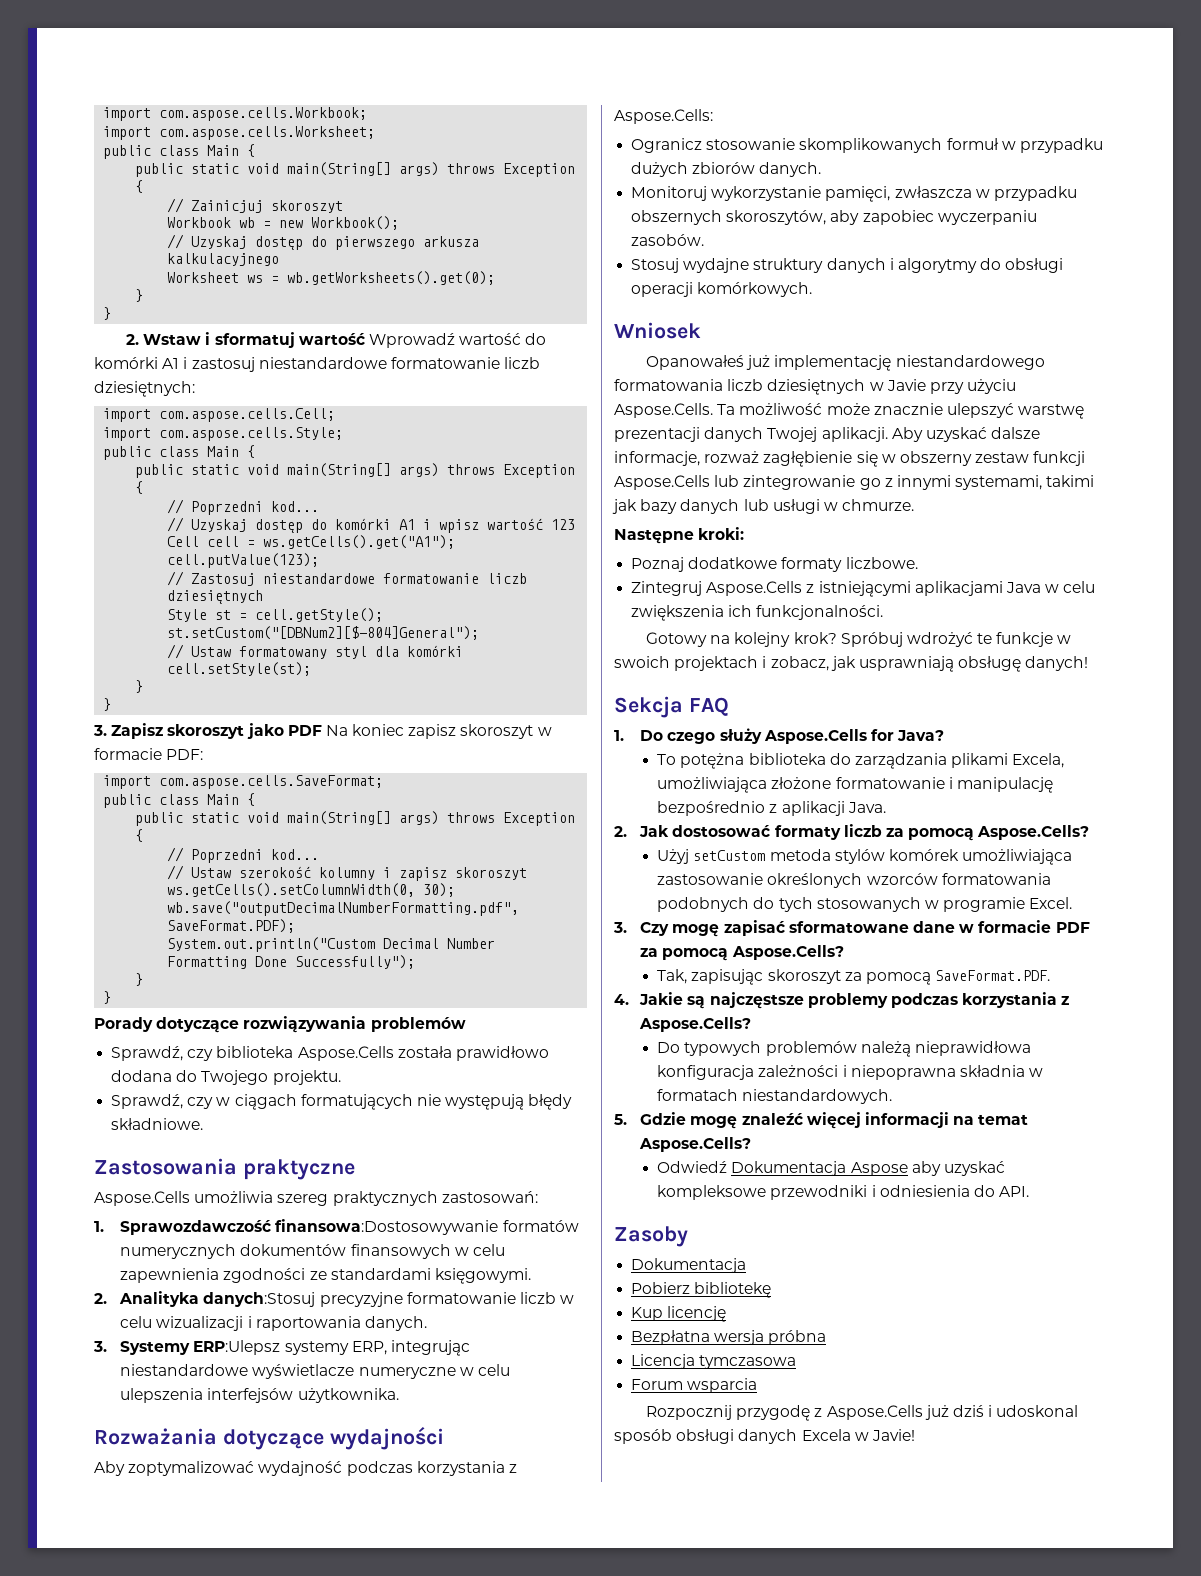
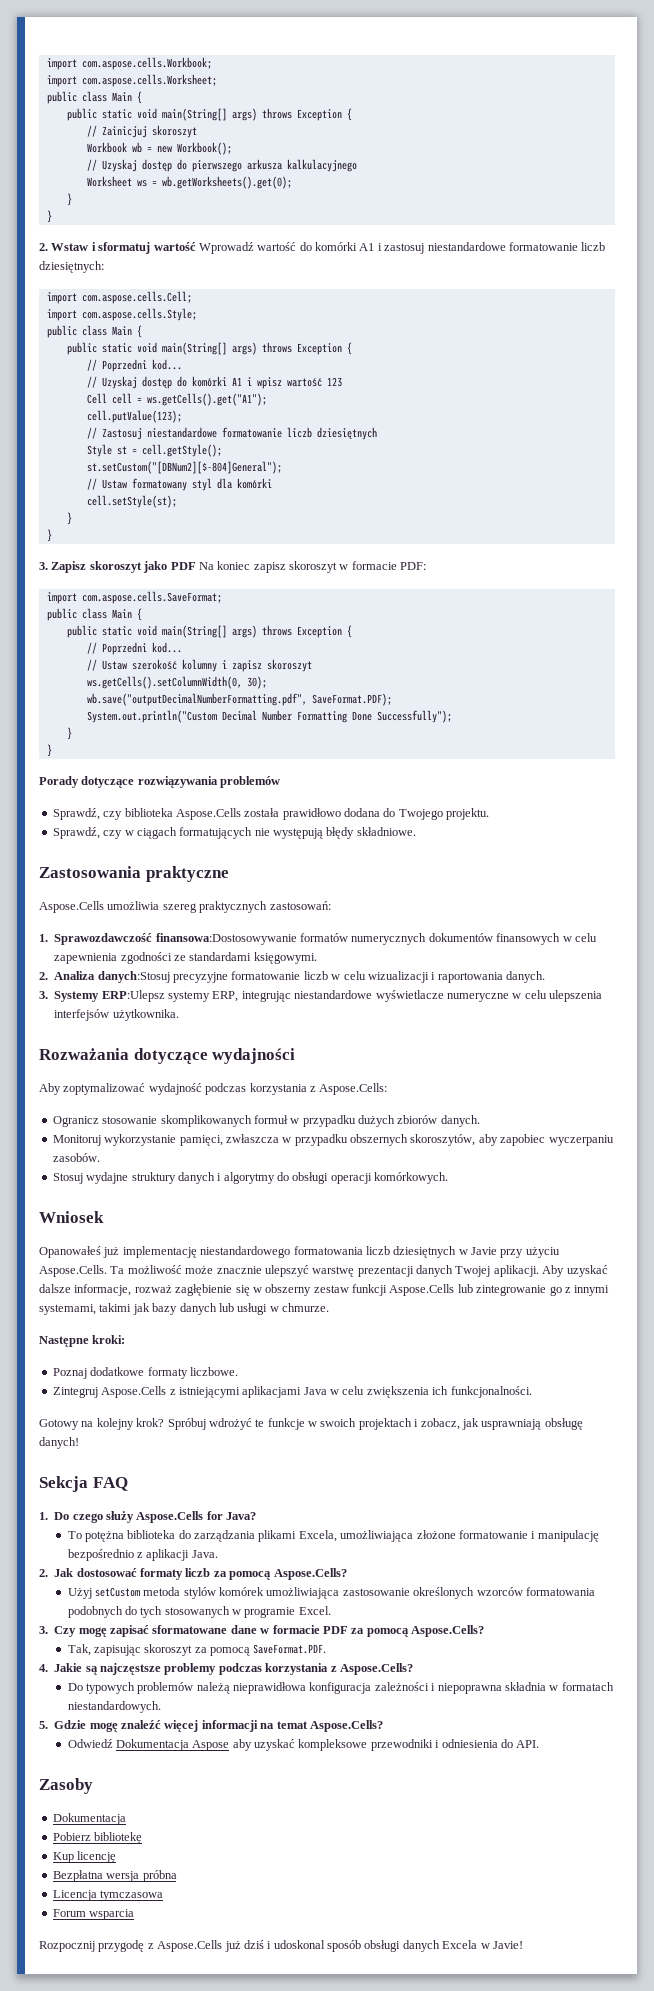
[119,1291,200,1307] Analityka -> [54,971,96,980] Analiza

